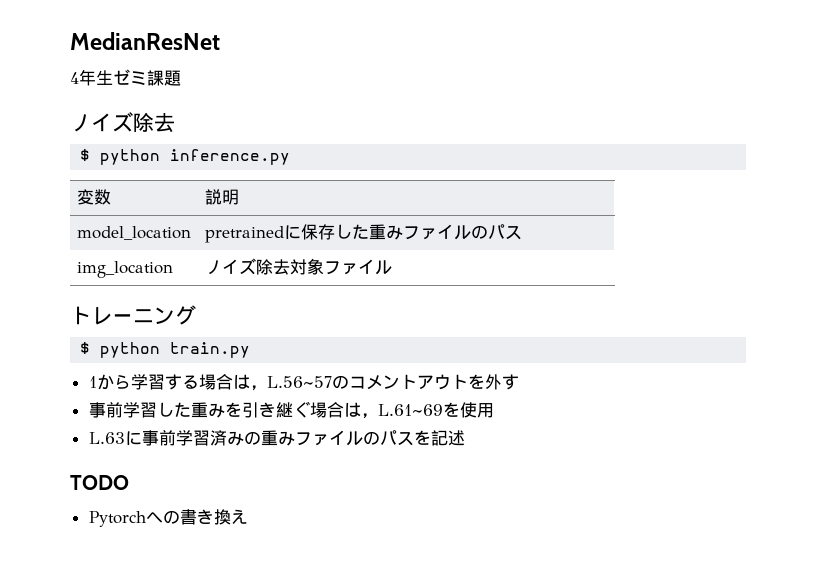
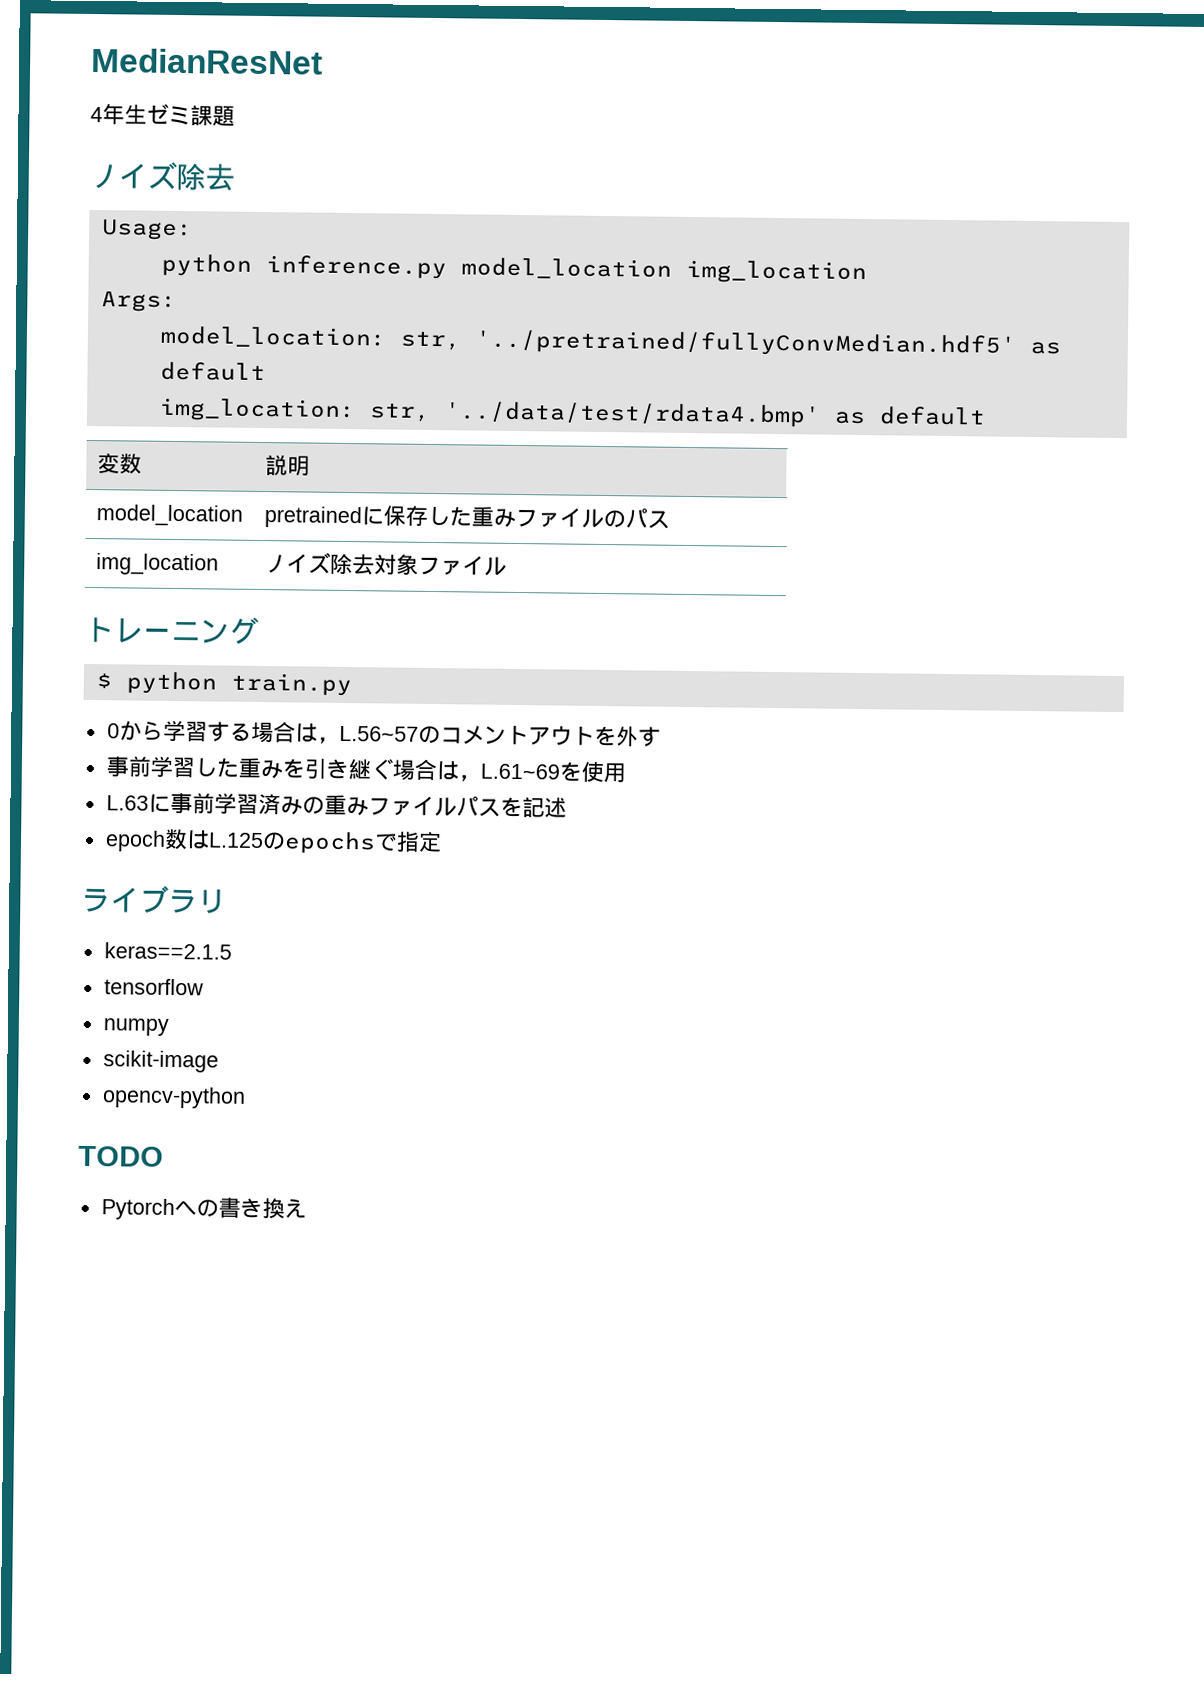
[80,149,91,161] $ -> [101,219,193,241] Usage: //
(291, 157) none -> [460,257,867,285] [100,291,177,312] [159,325,1061,358] [159,361,266,382] [158,397,986,428] model_location img_location // Args: // model_location: str, '../pretrained/fullyConvMedian.hdf5' as default // img_location: str, '../data/test/rdata4.bmp' as default
[88,376,97,388] 1 -> [106,723,120,739] 0
[362,431,380,445] の -> (457, 807) none
(465, 438) none -> [104,828,442,855] [81,885,227,914] [103,942,232,960] [103,978,204,996] [102,1018,169,1036] [102,1050,219,1073] [101,1086,246,1109] // epoch数はL.125のepochsで指定 // ライブラリ // keras==2.1.5 // tensorflow // numpy // scikit-image // opencv-python

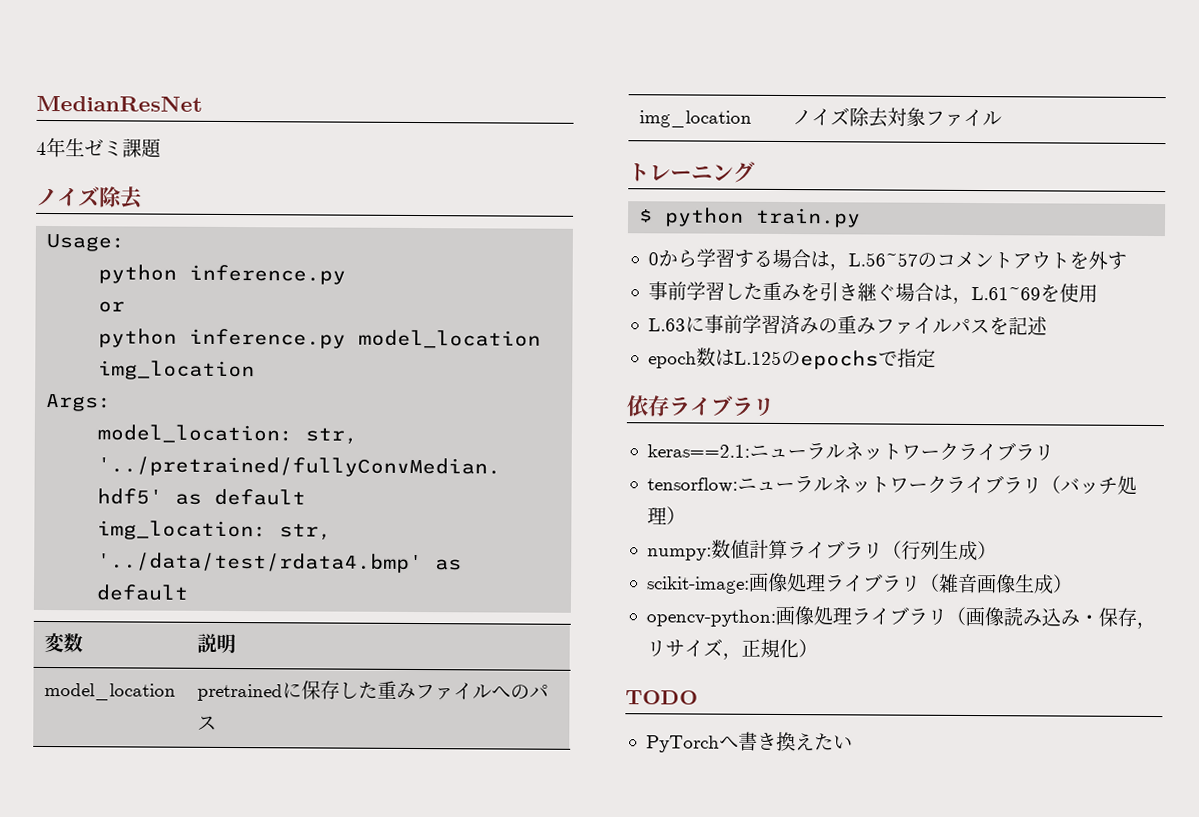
(447, 267) none -> [98,301,126,313] [98,328,347,349] // or // python inference.py
(604, 518) none -> [490,686,511,699] へ
[81,885,227,914] [103,942,232,960] [103,978,204,996] [102,1018,169,1036] [102,1050,219,1073] [101,1086,246,1109] ライブラリ // keras==2.1.5 // tensorflow // numpy // scikit-image // opencv-python -> [626,395,775,417] [646,441,1054,461] [646,474,1137,495] [646,506,686,525] [646,539,997,562] [646,572,1073,595] [645,605,1156,630] [645,638,818,660] 依存ライブラリ // keras==2.1:ニューラルネットワークライブラリ // tensorflow:ニューラルネットワークライブラリ（バッチ処理） // numpy:数値計算ライブラリ（行列生成） // scikit-image:画像処理ライブラリ（雑音画像生成） // opencv-python:画像処理ライブラリ（画像読み込み・保存，リサイズ，正規化）
[100,1198,219,1221] Pytorchへの -> [645,735,739,753] PyTorchへ
(307, 1208) none -> [813,733,853,751] たい

